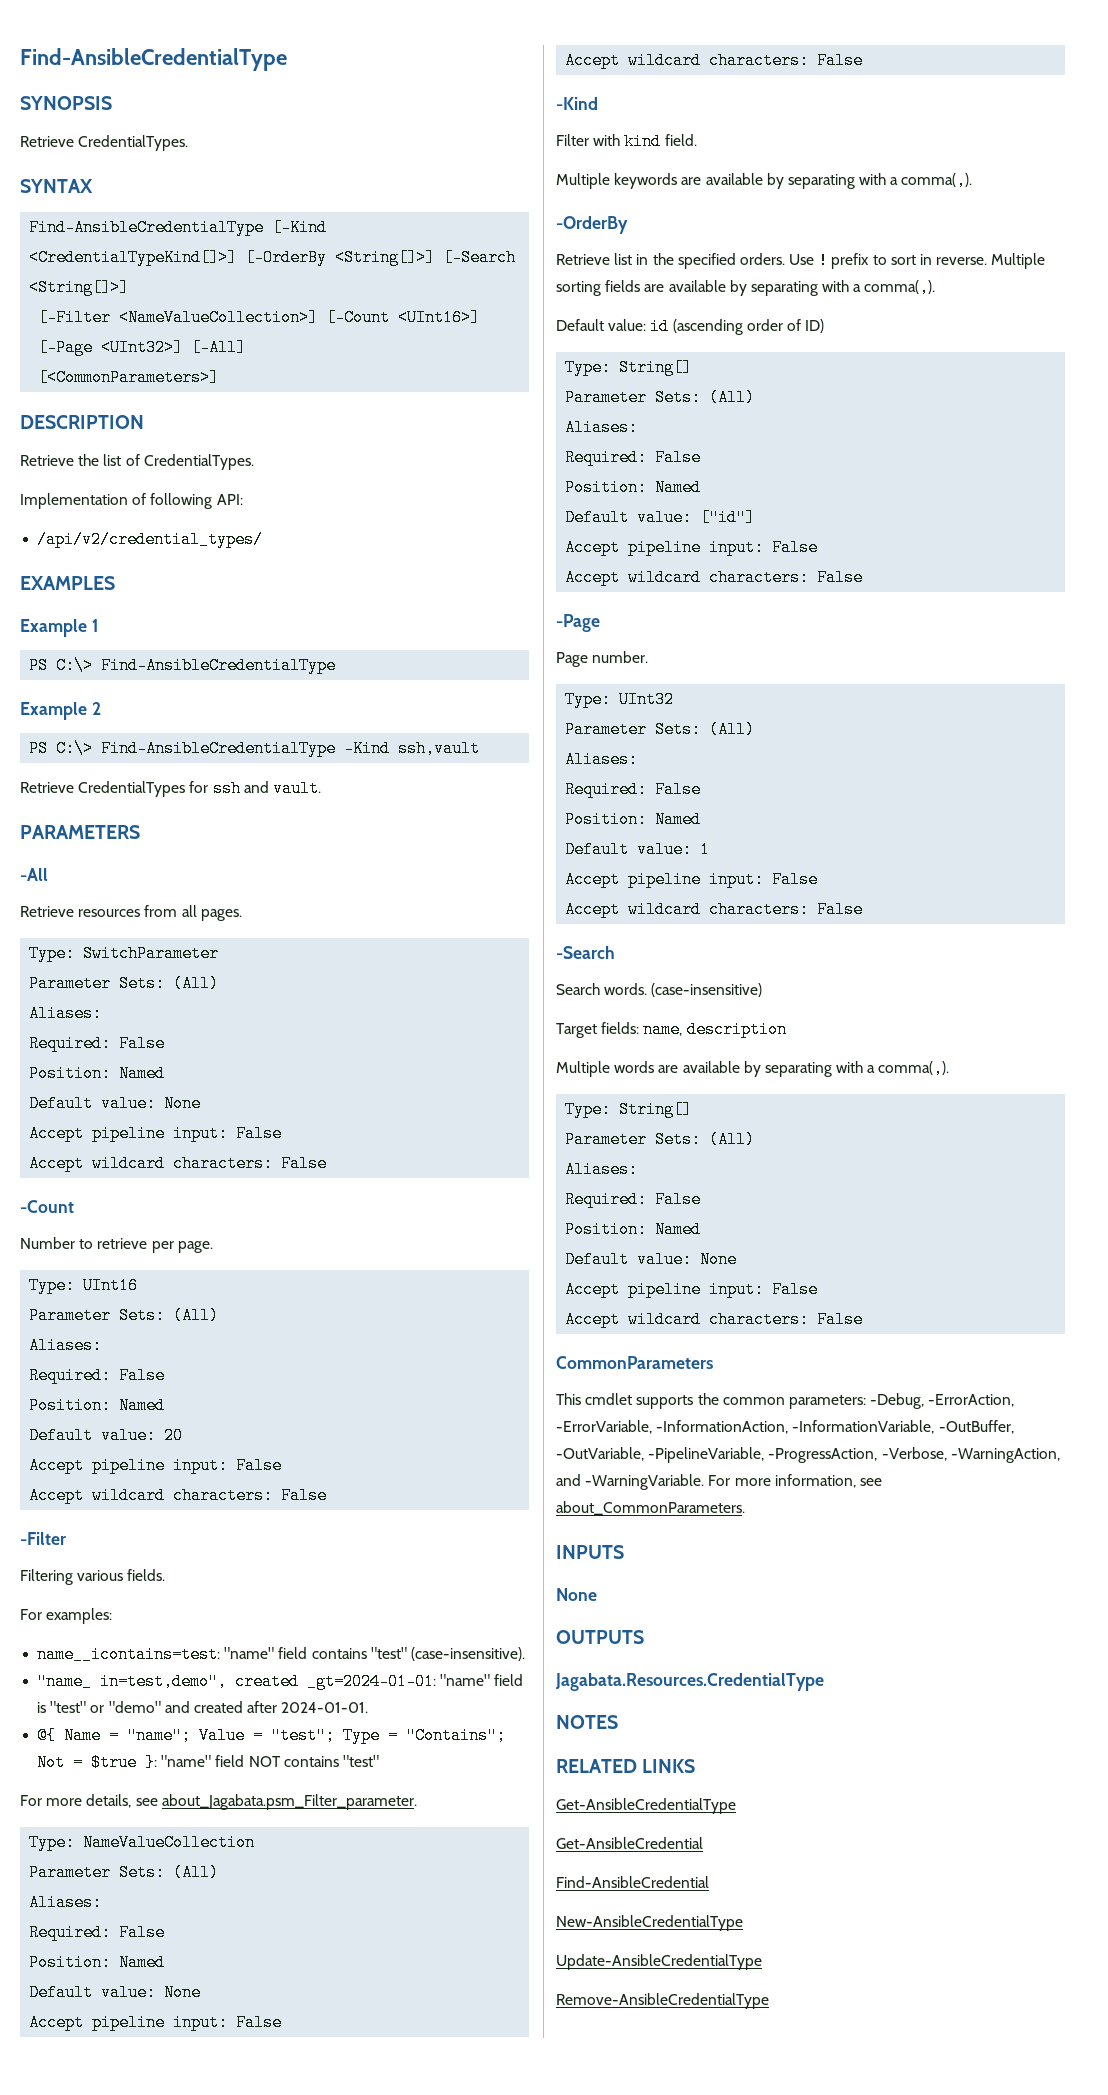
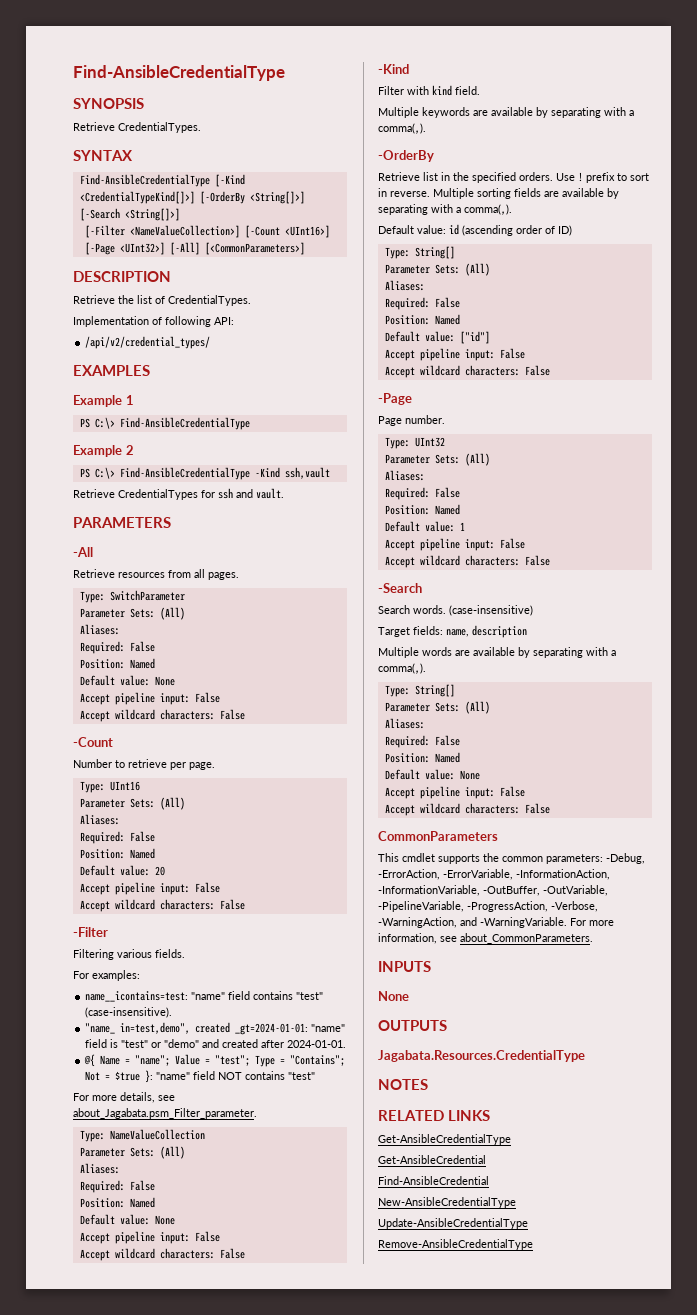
(247, 347) // -> (200, 248) none

